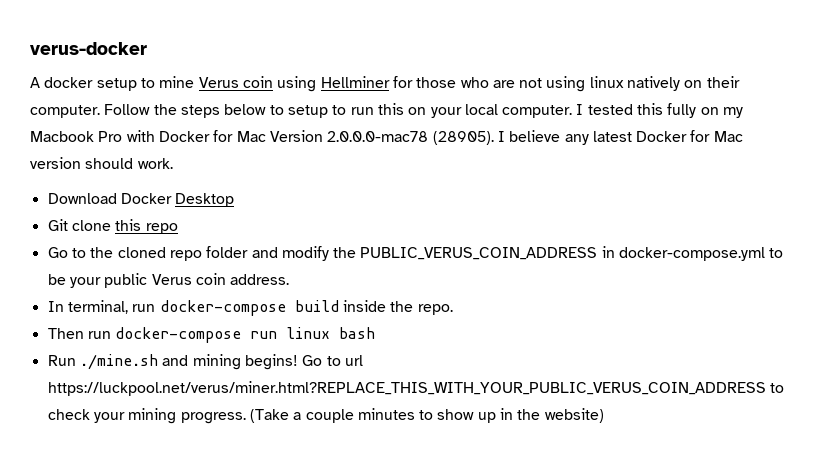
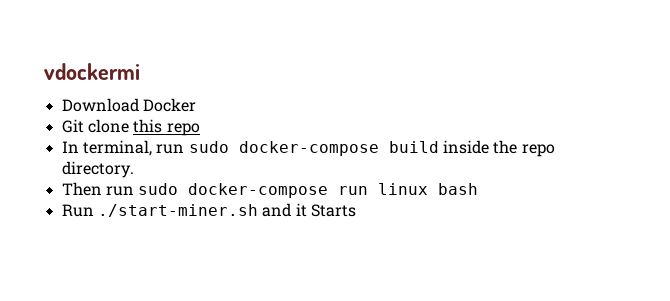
[30,42,147,55] [30,76,740,92] [30,103,744,118] [30,130,743,145] [30,157,173,169] verus-docker // A docker setup to mine Verus coin using Hellminer for those who are not using linux natively on their computer. Follow the steps below to setup to run this on your local computer. I tested this fully on my Macbook Pro with Docker for Mac Version 2.0.0.0-mac78 (28905). I believe any latest Docker for Mac version should work. -> [44,63,140,80] vdockermi
[175,193,235,207] Desktop -> (196, 105) none
[47,246,784,261] [47,273,290,288] // Go to the cloned repo folder and modify the PUBLIC_VERUS_COIN_ADDRESS in docker-compose.yml to be your public Verus coin address. -> (200, 129) none
(156, 308) none -> [188,141,229,153] sudo
[417,304,453,315] repo. -> [521,144,555,157] [61,161,134,178] repo directory.
(111, 335) none -> [138,183,179,195] sudo
[79,354,363,370] [47,381,784,396] [47,408,604,424] ./mine.sh and mining begins! Go to url https://luckpool.net/verus/miner.html?REPLACE_THIS_WITH_YOUR_PUBLIC_VERUS_COIN_ADDRESS to check your mining progress. (Take a couple minutes to show up in the website) -> [97,203,356,217] ./start-miner.sh and it Starts

